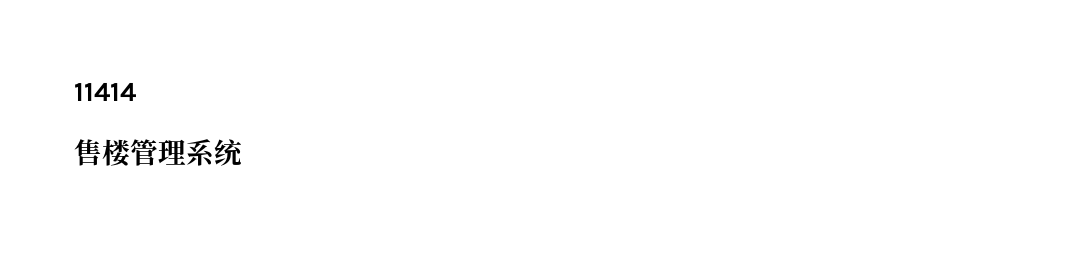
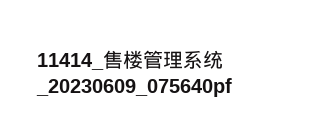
[74,82,136,101] 11414 // -> [37,53,104,70] 11414_
(243, 152) none -> [36,78,232,97] _20230609_075640pf

